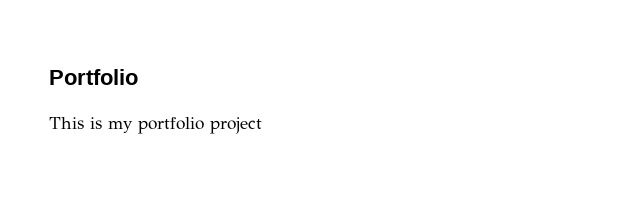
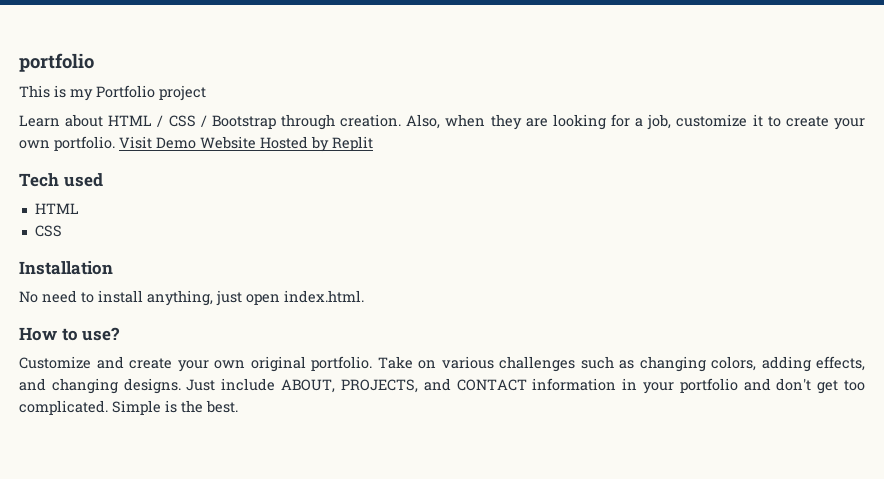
[49,69,138,85] Portfolio -> [19,53,94,72] portfolio
[138,117,262,134] portfolio project -> [96,85,206,101] [19,114,865,130] [19,136,373,152] [19,173,103,187] [34,203,79,214] [34,225,62,237] [19,261,113,275] [19,290,364,306] [19,327,121,341] [19,356,865,372] [19,378,865,394] [19,400,238,415] Portfolio project // Learn about HTML / CSS / Bootstrap through creation. Also, when they are looking for a job, customize it to create your own portfolio. Visit Demo Website Hosted by Replit // Tech used // HTML // CSS // Installation // No need to install anything, just open index.html. // How to use? // Customize and create your own original portfolio. Take on various challenges such as changing colors, adding effects, and changing designs. Just include ABOUT, PROJECTS, and CONTACT information in your portfolio and don't get too complicated. Simple is the best.

